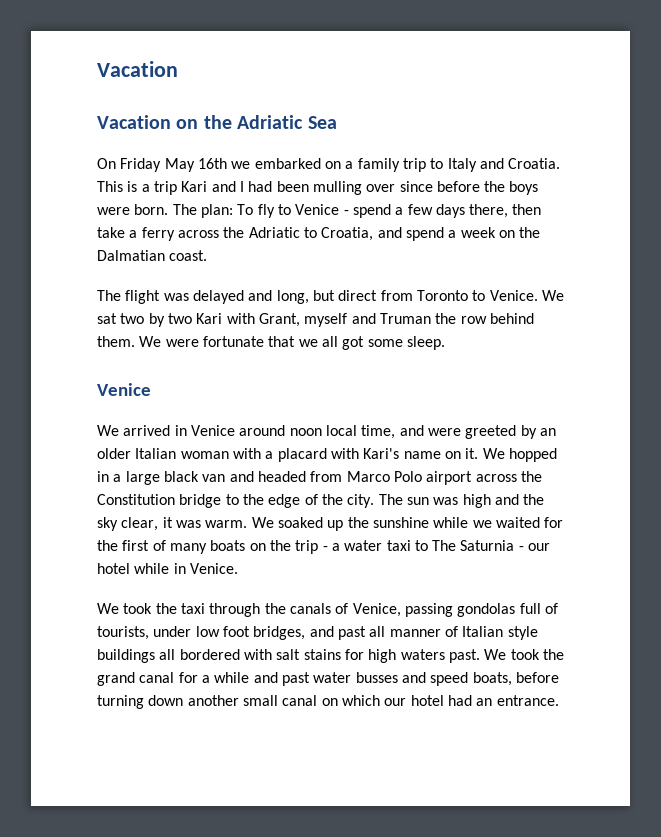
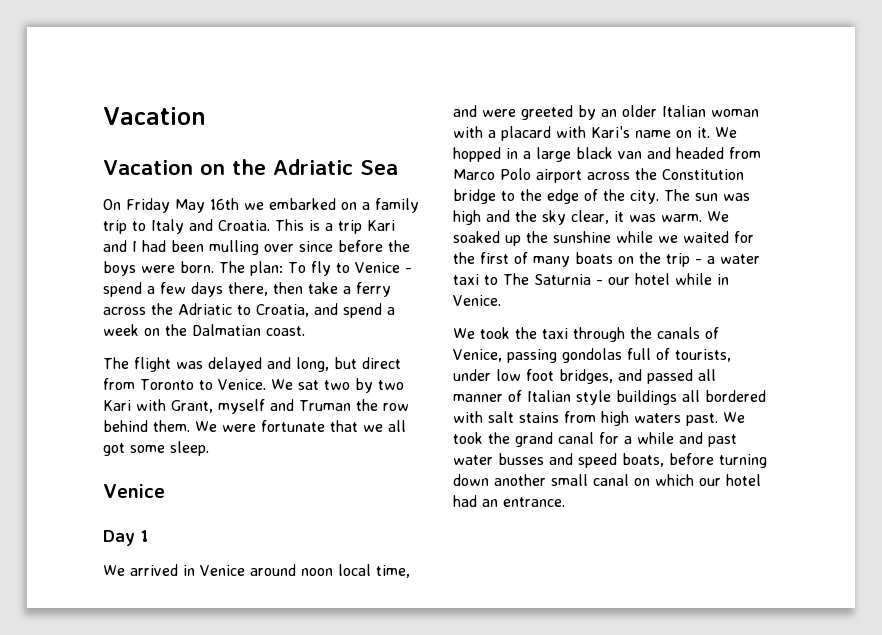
(151, 389) none -> [103,530,149,546] // Day 1
[337,626,366,640] past -> [647,369,693,384] passed
[344,649,364,660] for -> [564,411,596,423] from

